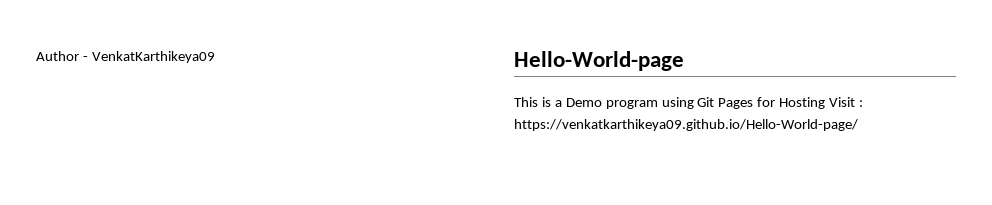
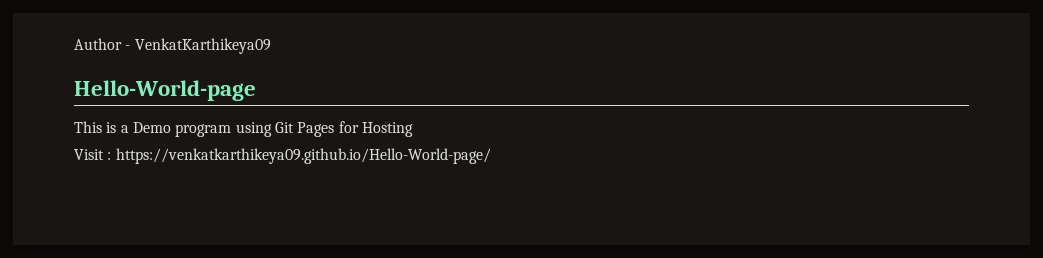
(826, 103) none -> (413, 129) //

